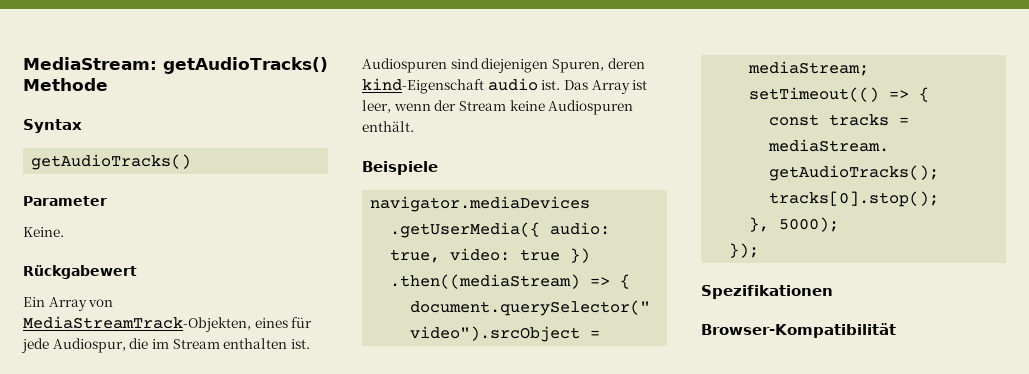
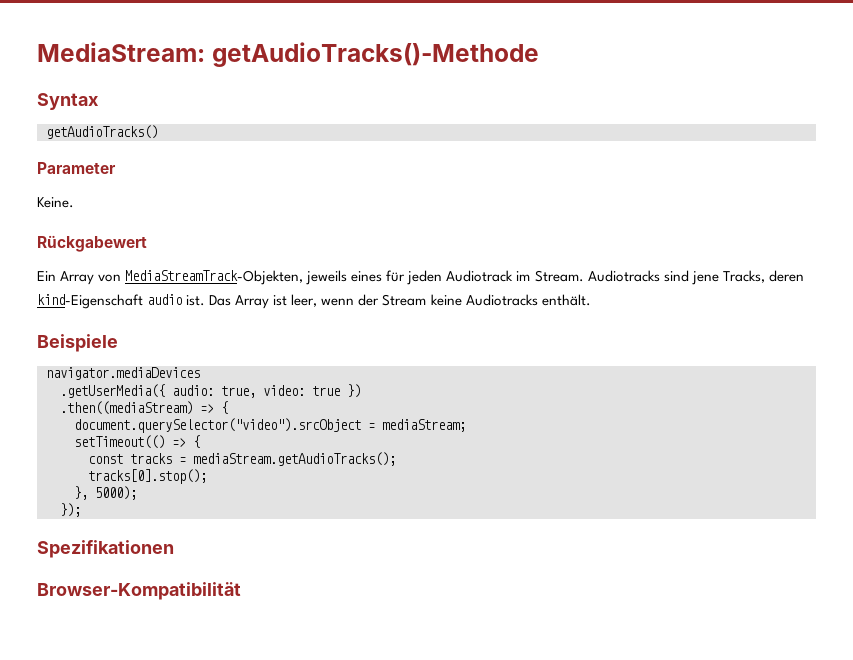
[163,57,328,74] [23,78,108,91] getAudioTracks() Methode -> [211,42,539,67] getAudioTracks()-Methode
(251, 324) none -> [306,270,348,285] jeweils
[21,338,310,353] [362,58,604,73] jede Audiospur, die im Stream enthalten ist. Audiospuren sind diejenigen Spuren, -> [407,270,765,285] jeden Audiotrack im Stream. Audiotracks sind jene Tracks,
[548,100,634,115] Audiospuren -> [465,294,538,306] Audiotracks

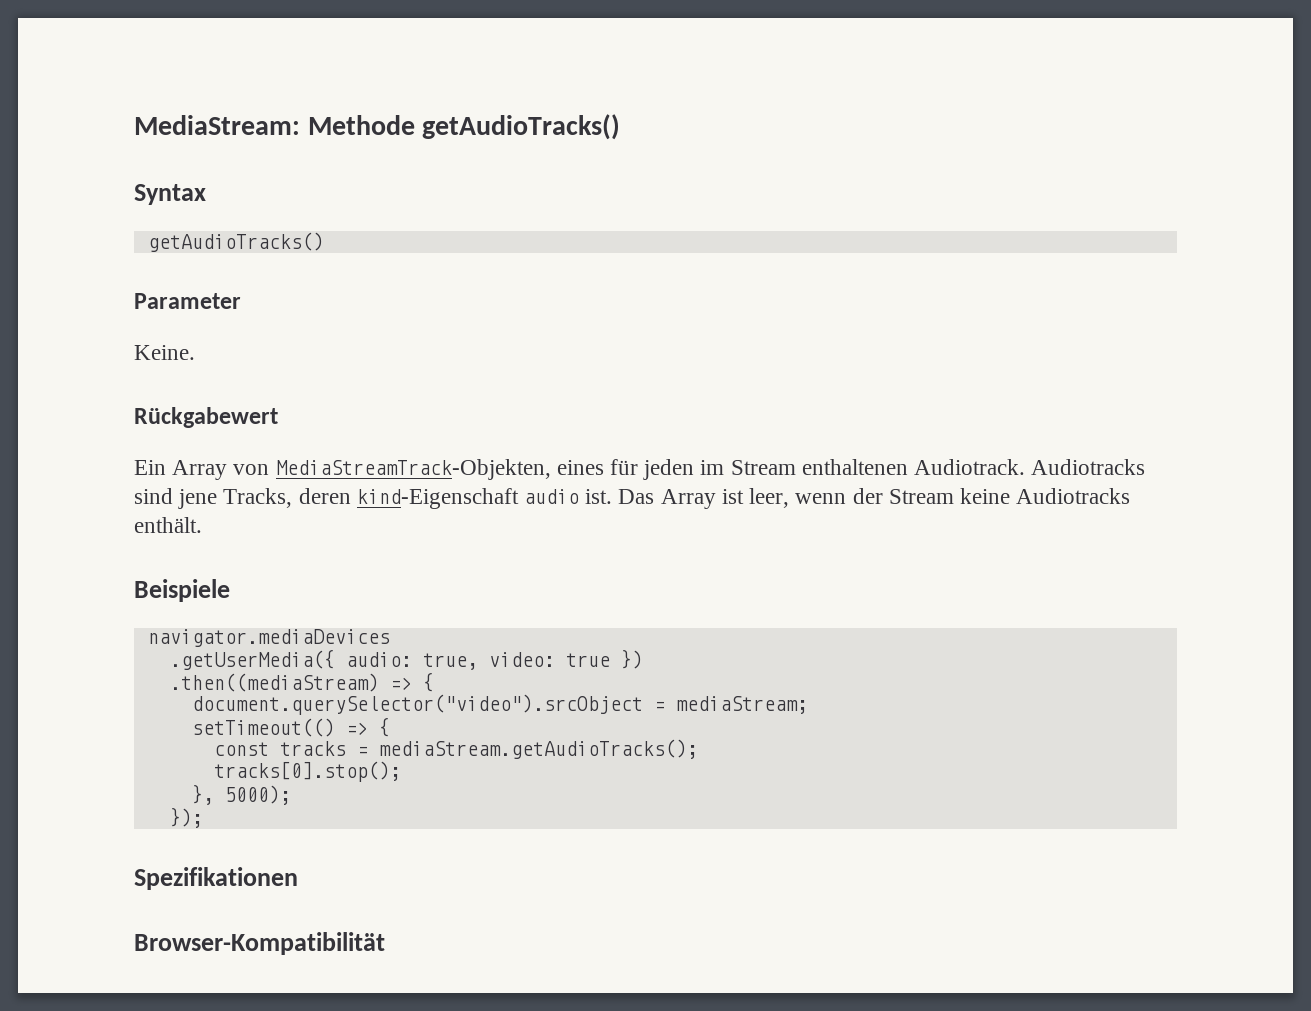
[211,42,539,67] getAudioTracks()-Methode -> [307,114,621,140] Methode getAudioTracks()
[306,270,348,285] jeweils -> (551, 469) none
[446,270,584,282] Audiotrack im Stream. -> [700,459,1026,475] im Stream enthaltenen Audiotrack.

